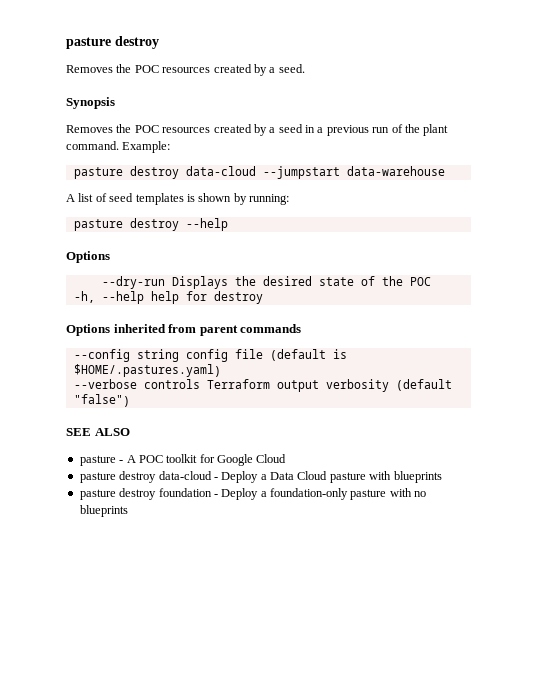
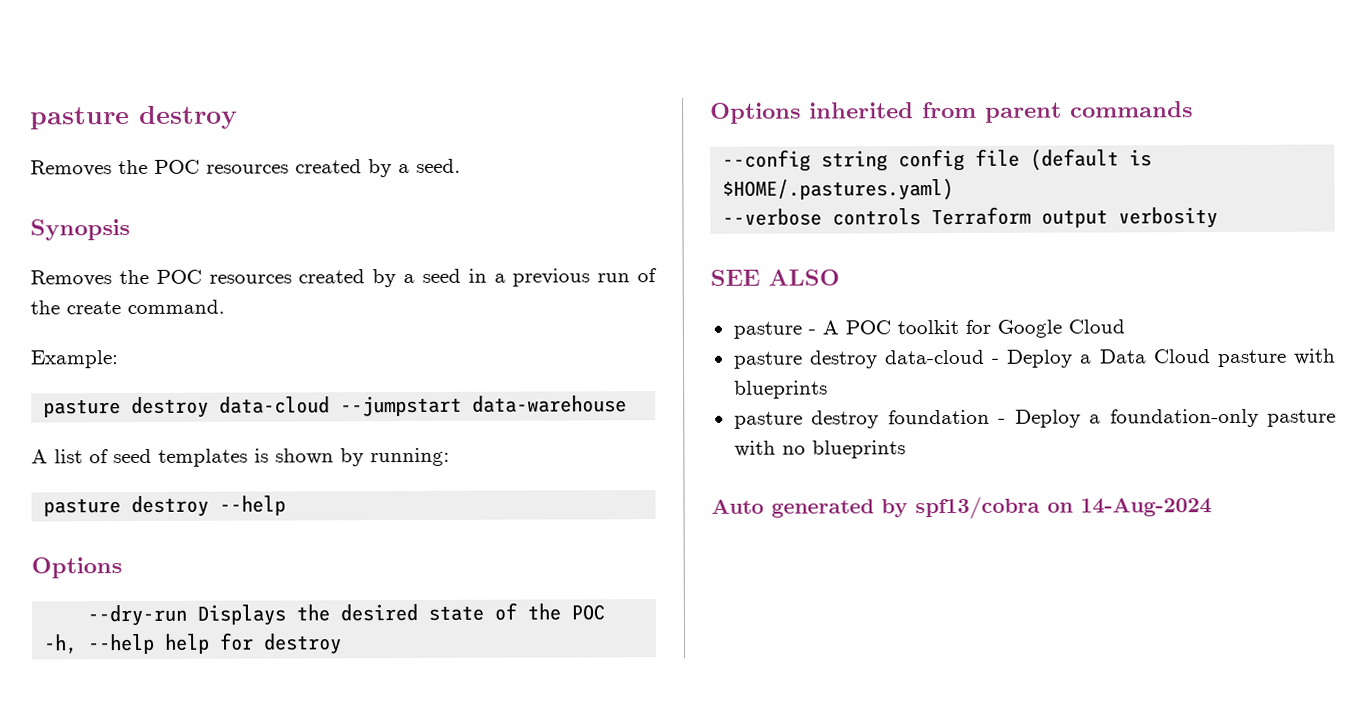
[423,124,449,136] plant -> [66,301,121,315] create
(119, 145) none -> (225, 307) //
[395,379,452,391] [73,394,130,407] (default "false") -> (1219, 218) none
(128, 511) none -> [711,496,1212,520] // Auto generated by spf13/cobra on 14-Aug-2024

